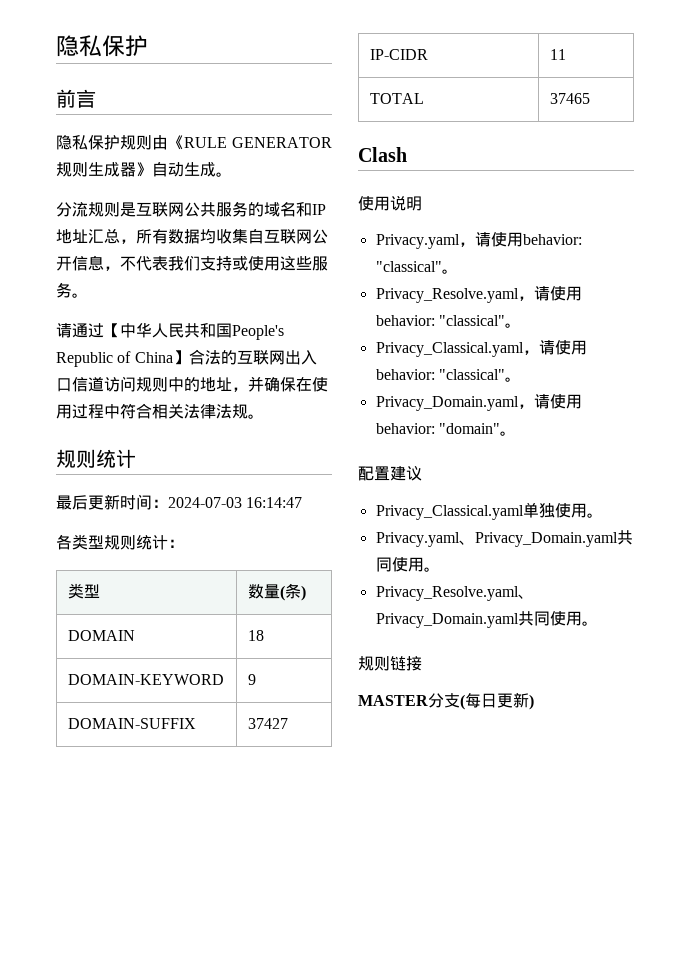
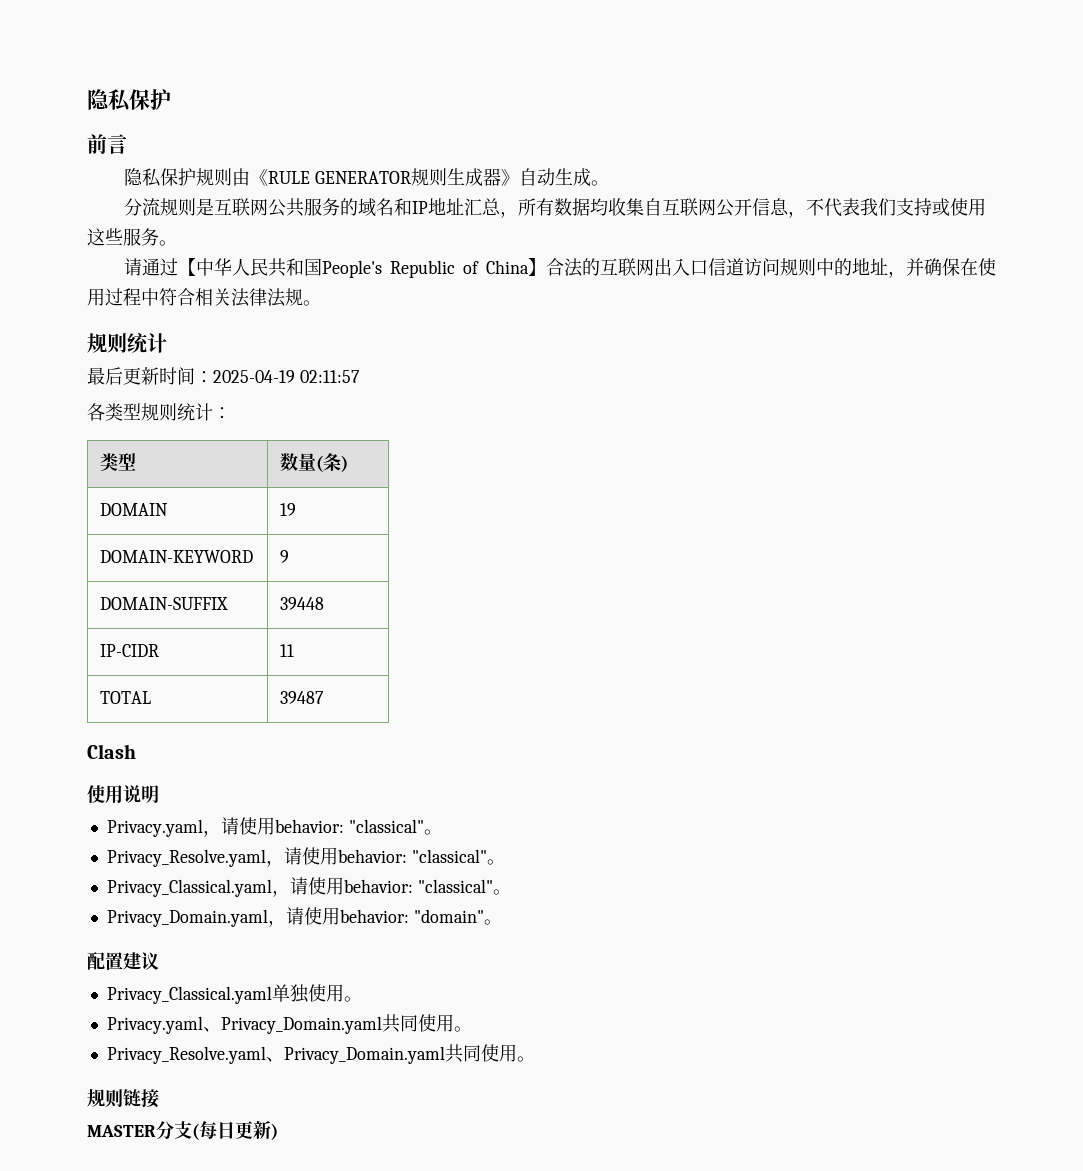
[168,497,303,508] 2024-07-03 16:14:47 -> [213,370,360,383] 2025-04-19 02:11:57
[247,630,264,641] 18 -> [280,503,297,516] 19
[247,718,288,729] 37427 -> [280,597,325,610] 39448
[549,93,590,104] 37465 -> [280,691,325,704] 39487

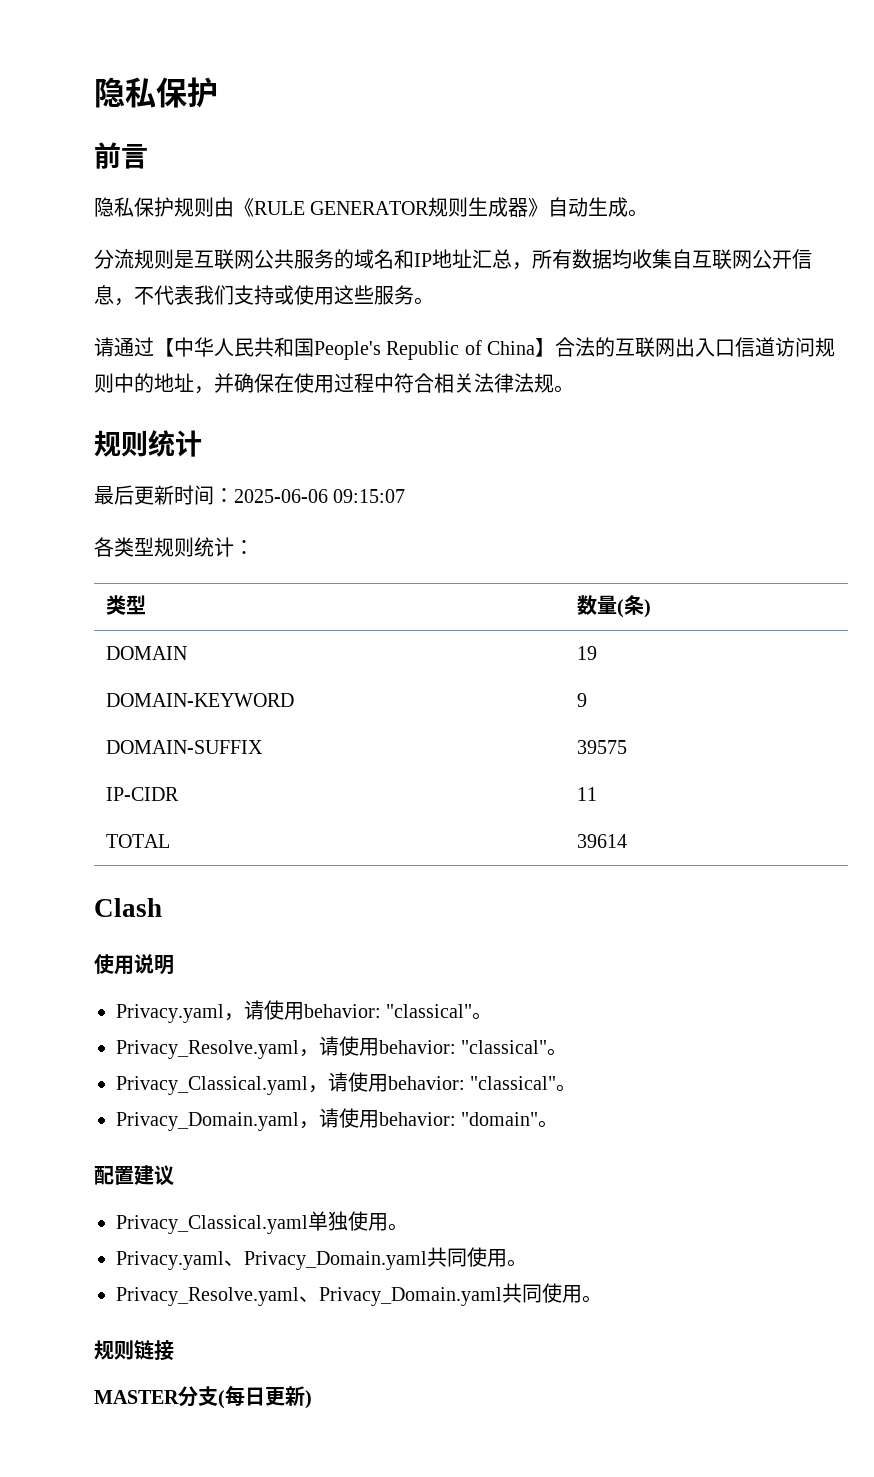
[213,370,360,383] 2025-04-19 02:11:57 -> [234,489,406,503] 2025-06-06 09:15:07
[280,597,325,610] 39448 -> [577,740,628,754] 39575
[280,691,325,704] 39487 -> [577,834,628,848] 39614

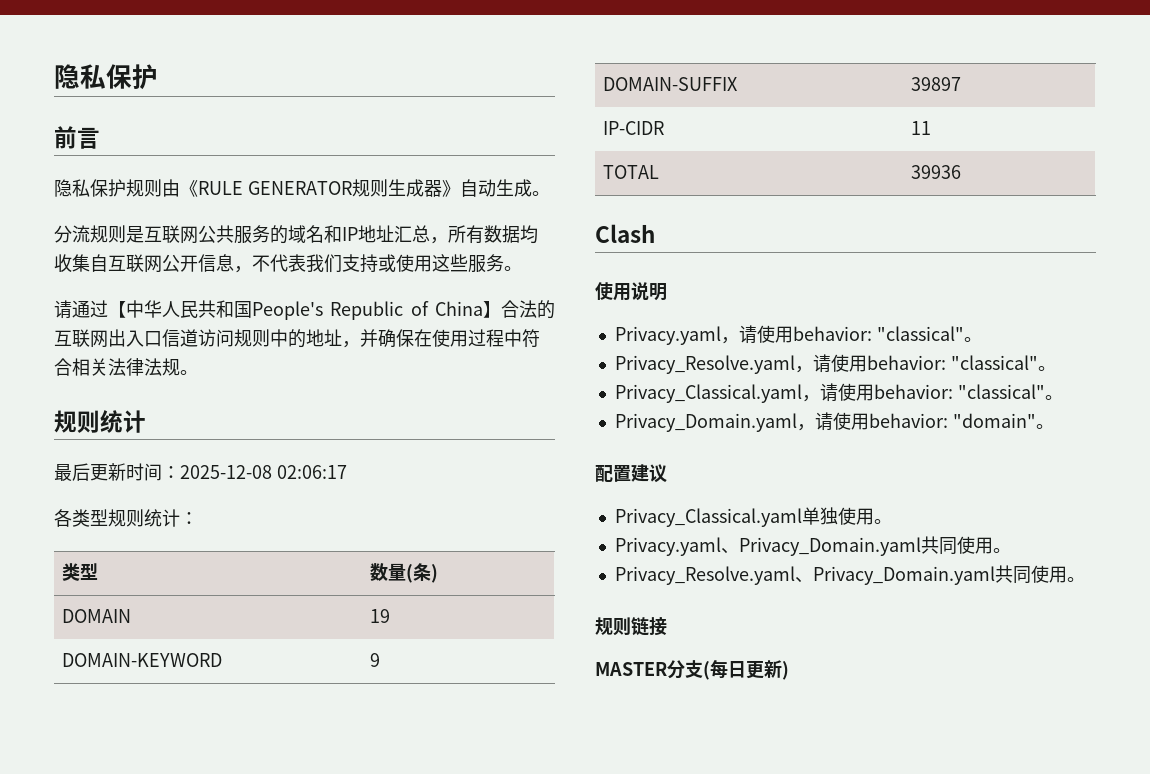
[234,489,406,503] 2025-06-06 09:15:07 -> [180,465,347,479] 2025-12-08 02:06:17
[577,740,628,754] 39575 -> [910,77,961,91] 39897
[577,834,628,848] 39614 -> [910,165,961,179] 39936

